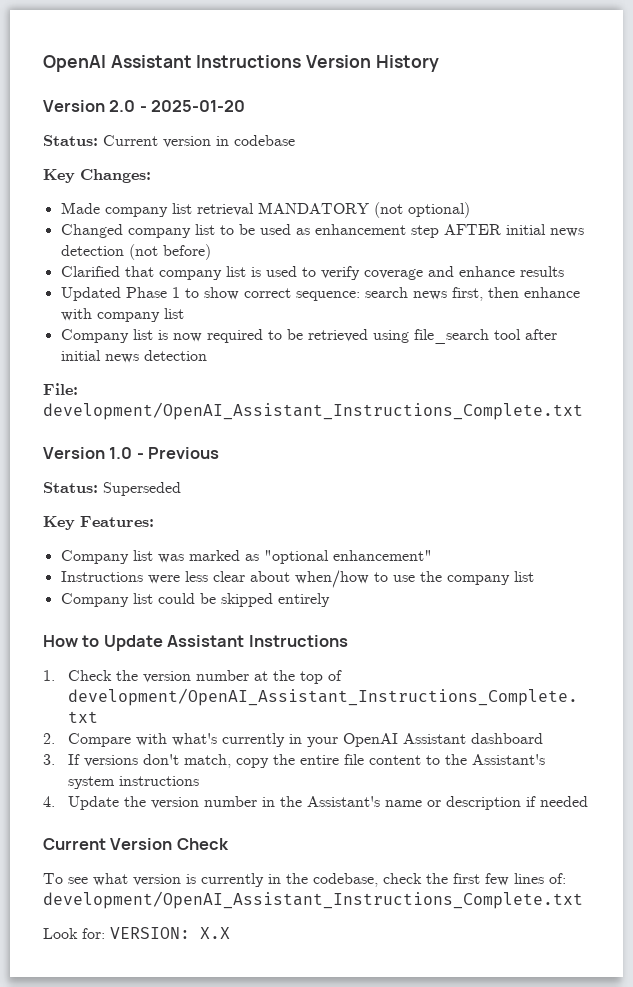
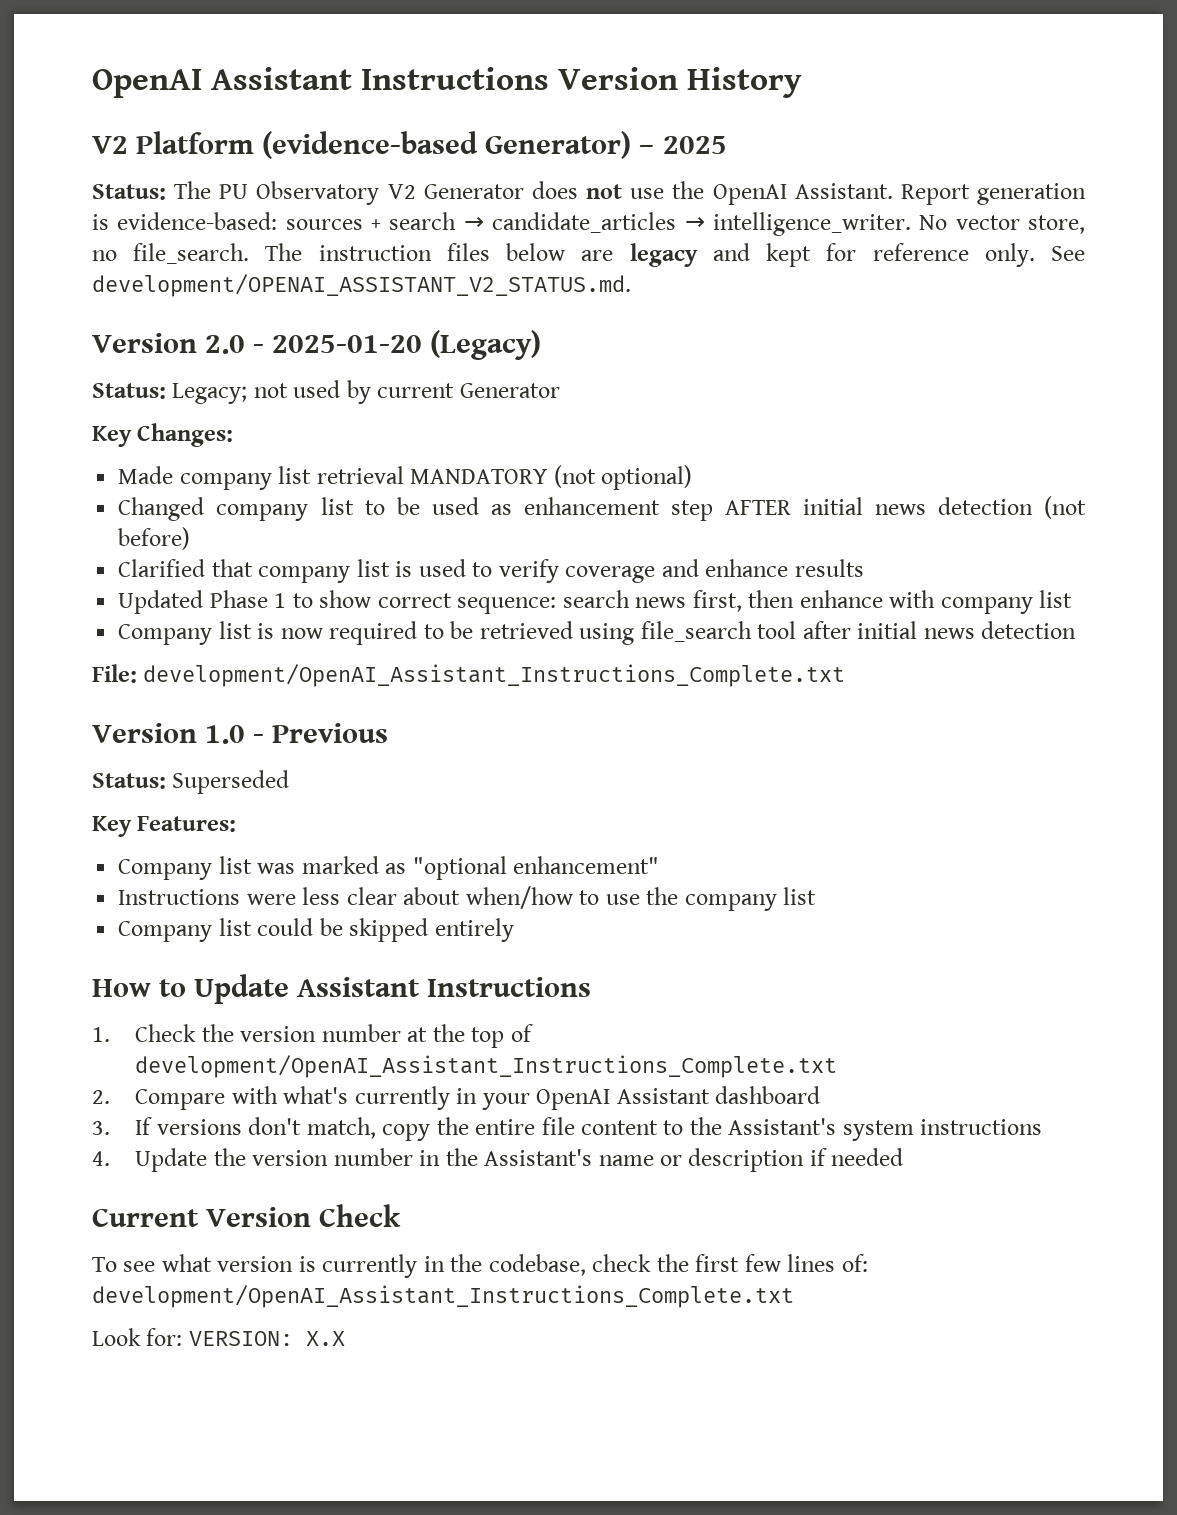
(439, 63) none -> [92,131,727,159] [92,181,1086,205] [92,212,1085,236] [92,243,1086,267] [92,274,631,297] // V2 Platform (evidence-based Generator) – 2025 // Status: The PU Observatory V2 Generator does not use the OpenAI Assistant. Report generation is evidence-based: sources + search → candidate_articles → intelligence_writer. No vector store, no file_search. The instruction files below are legacy and kept for reference only. See development/OPENAI_ASSISTANT_V2_STATUS.md.
[43,135,295,148] // Status: Current version in codebase -> [430,330,542,360] [92,380,560,404] (Legacy) // Status: Legacy; not used by current Generator

